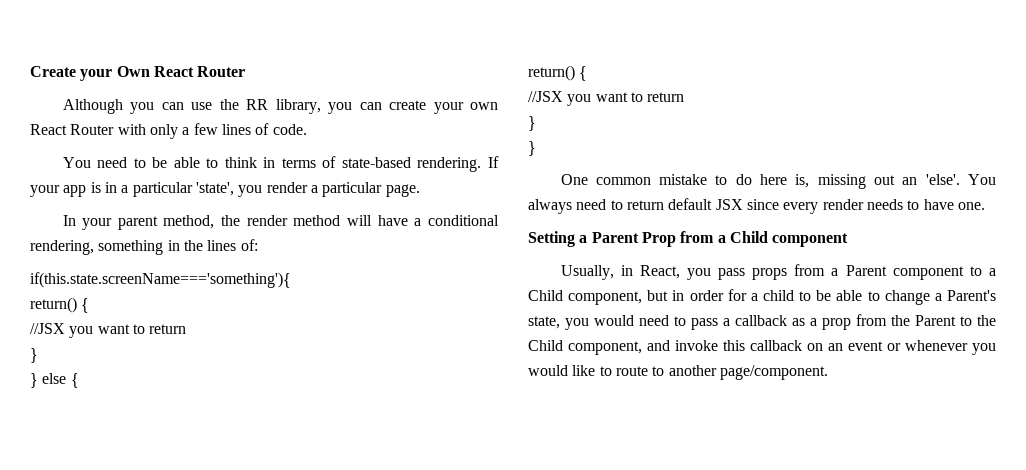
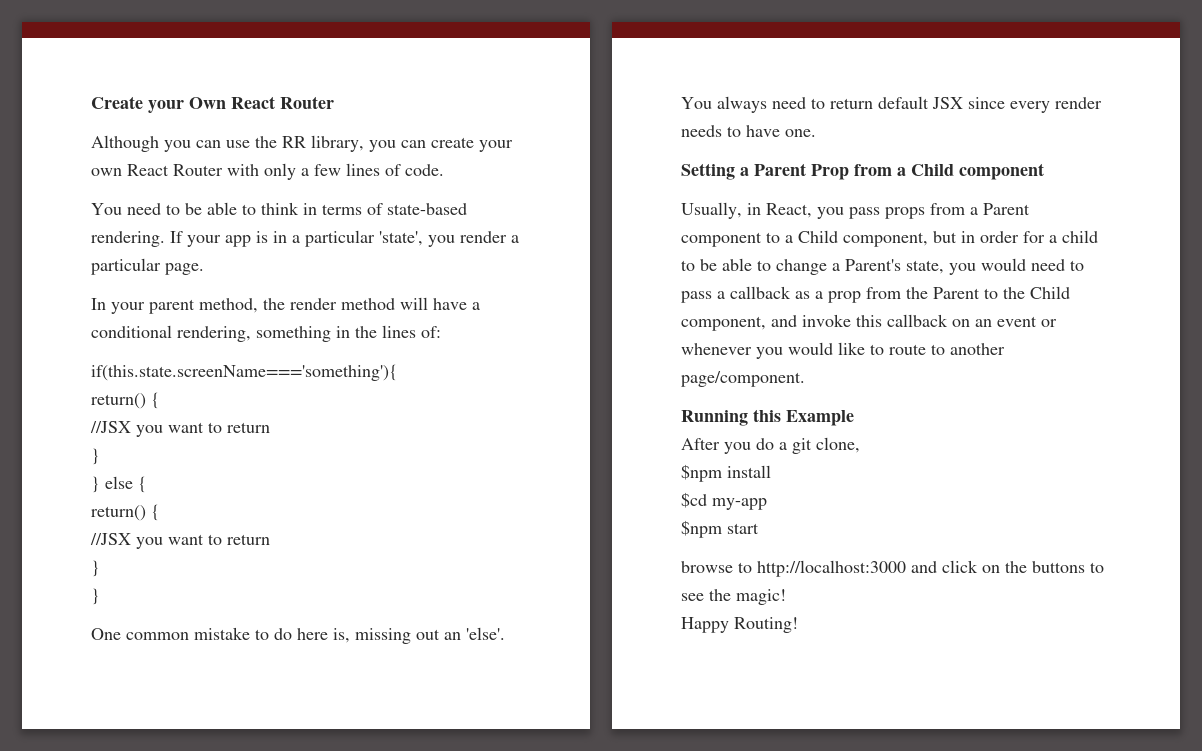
(828, 372) none -> [681,409,854,426] [681,437,860,454] [681,464,771,482] [681,492,767,510] [681,520,759,538] [681,560,1104,577] [681,589,786,605] [681,617,798,633] // Running this Example // After you do a git clone, // $npm install // $cd my-app // $npm start // browse to http://localhost:3000 and click on the buttons to see the magic! // Happy Routing!

